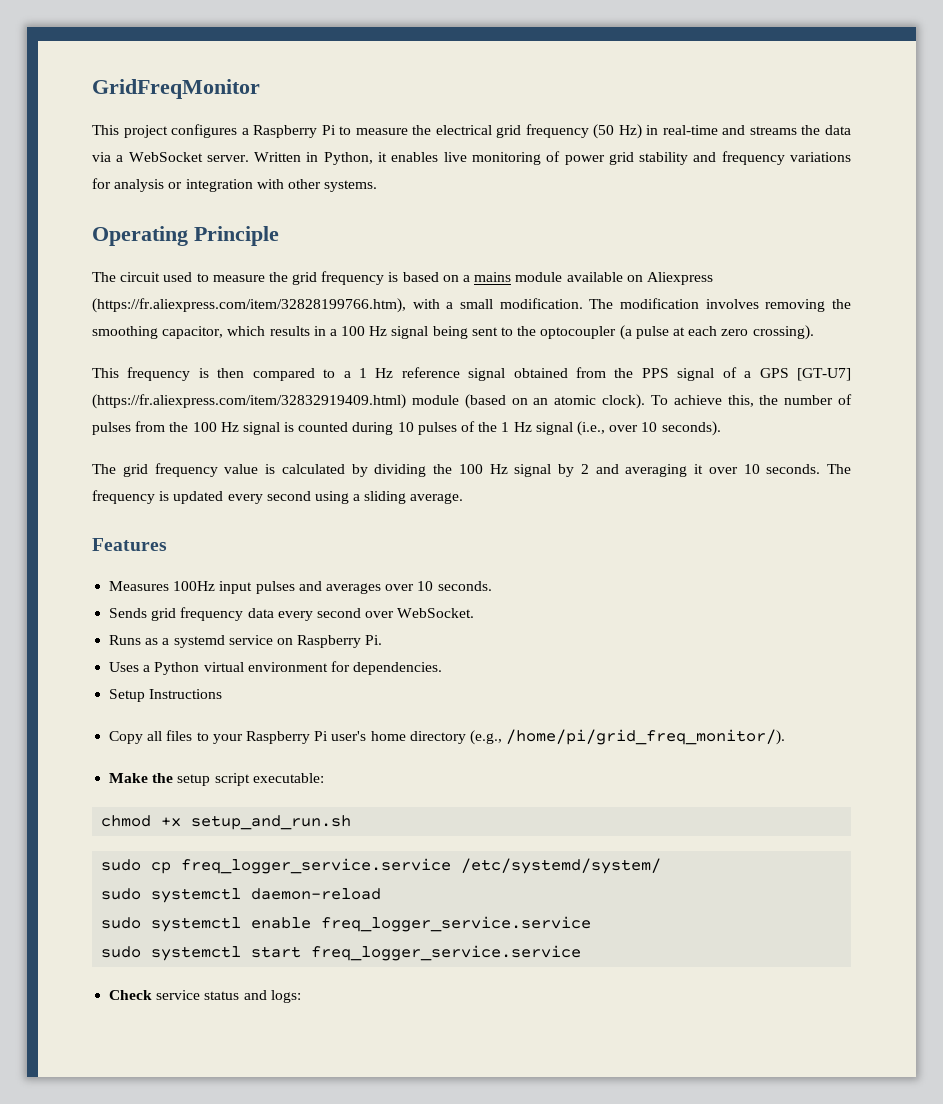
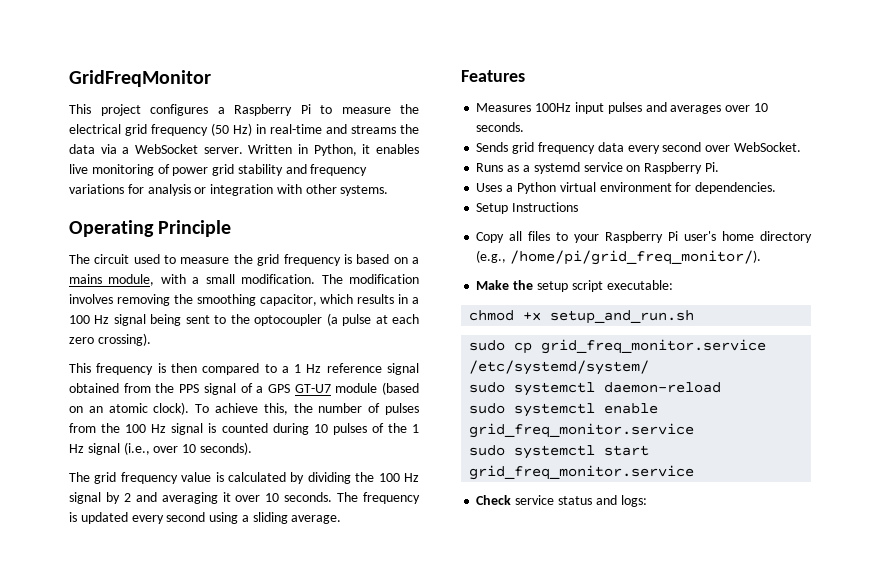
[515,272,713,285] [92,298,406,313] module available on Aliexpress (https://fr.aliexpress.com/item/32828199766.htm), -> [108,274,155,286] module,
[797,368,852,381] [92,394,406,409] [GT-U7] (https://fr.aliexpress.com/item/32832919409.html) -> [294,384,331,393] GT-U7
[181,858,452,874] freq_logger_service.service -> [541,339,767,354] grid_freq_monitor.service
[321,916,592,932] freq_logger_service.service -> [469,423,695,438] grid_freq_monitor.service
[311,945,582,961] freq_logger_service.service -> [469,465,695,480] grid_freq_monitor.service

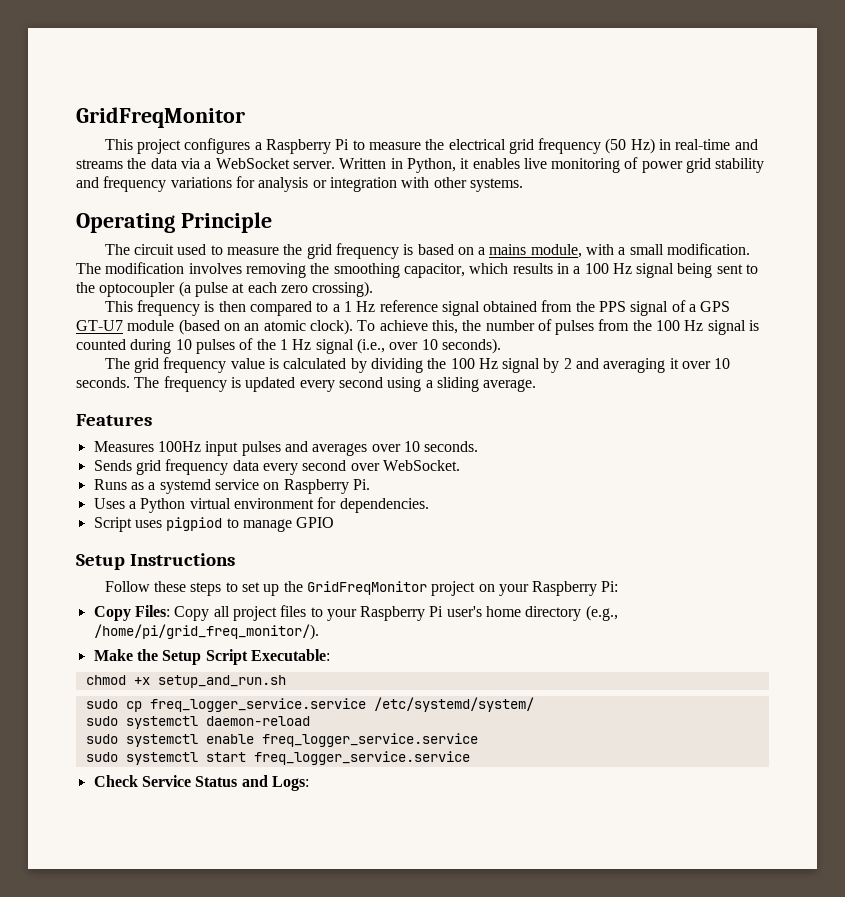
[476,202,579,214] Setup Instructions // -> [93,517,335,532] [76,553,236,570] [104,581,619,596] [93,605,170,621] Script uses pigpiod to manage GPIO // Setup Instructions // Follow these steps to set up the GridFreqMonitor project on your Raspberry Pi: // Copy Files:
(523, 236) none -> [232,606,277,621] project
[536,280,673,292] setup script executable: -> [162,649,330,665] Setup Script Executable:
[541,339,767,354] grid_freq_monitor.service -> [149,698,366,712] freq_logger_service.service
[469,423,695,438] grid_freq_monitor.service -> [261,733,478,747] freq_logger_service.service
[469,465,695,480] grid_freq_monitor.service -> [253,751,470,765] freq_logger_service.service
[515,495,647,507] service status and logs: -> [141,775,309,791] Service Status and Logs:

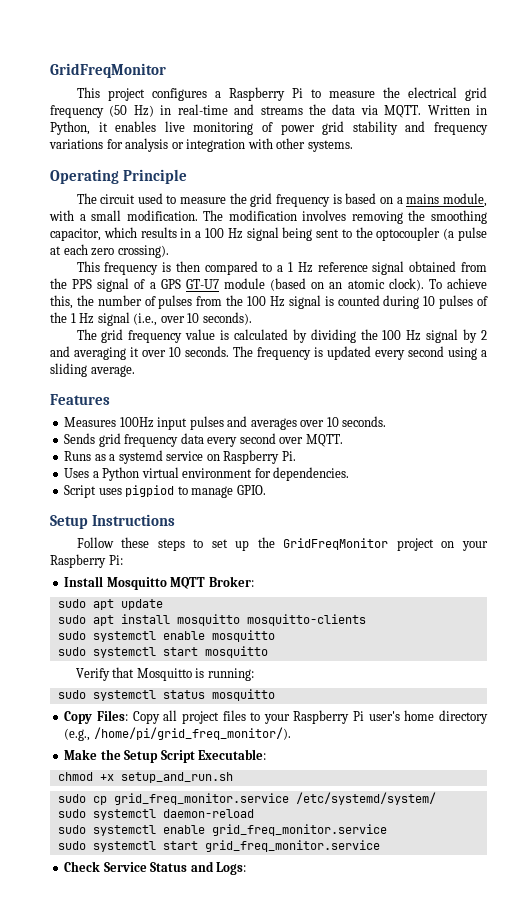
[204,158,335,169] a WebSocket server. -> [384,105,422,118] MQTT.
[382,460,460,471] WebSocket. -> [305,434,343,447] MQTT.
[296,517,335,528] GPIO -> [236,485,266,495] GPIO.
(619, 586) none -> [64,576,254,590] [57,599,163,610] [57,614,366,626] [57,630,275,642] [57,646,268,658] [75,667,254,681] [57,689,275,701] // Install Mosquitto MQTT Broker: // sudo apt update // sudo apt install mosquitto mosquitto-clients // sudo systemctl enable mosquitto // sudo systemctl start mosquitto // Verify that Mosquitto is running: // sudo systemctl status mosquitto
[149,698,366,712] freq_logger_service.service -> [113,793,289,805] grid_freq_monitor.service
[261,733,478,747] [85,751,470,765] freq_logger_service.service // sudo systemctl start freq_logger_service.service -> [211,824,387,836] [57,840,380,852] grid_freq_monitor.service // sudo systemctl start grid_freq_monitor.service

